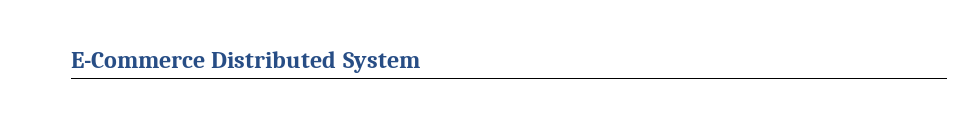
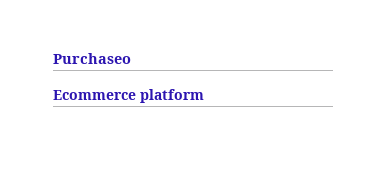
[71,51,420,73] E-Commerce Distributed System -> [53,53,131,64] [53,89,204,103] Purchaseo // Ecommerce platform

